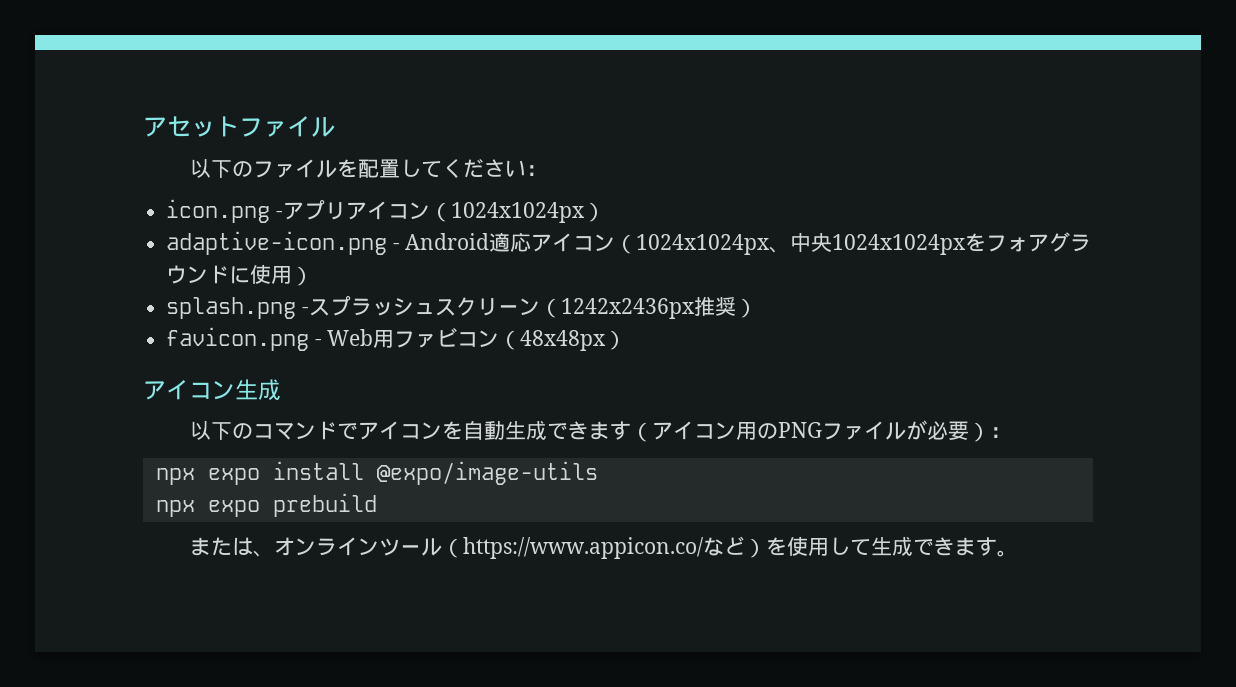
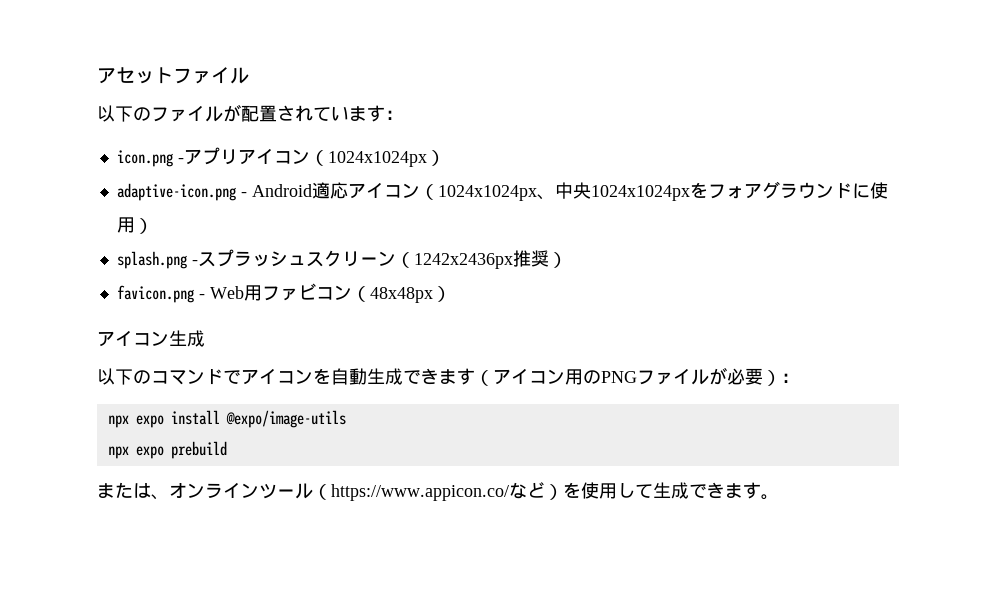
[337,159,527,178] を配置してください -> [223,104,385,122] が配置されています

